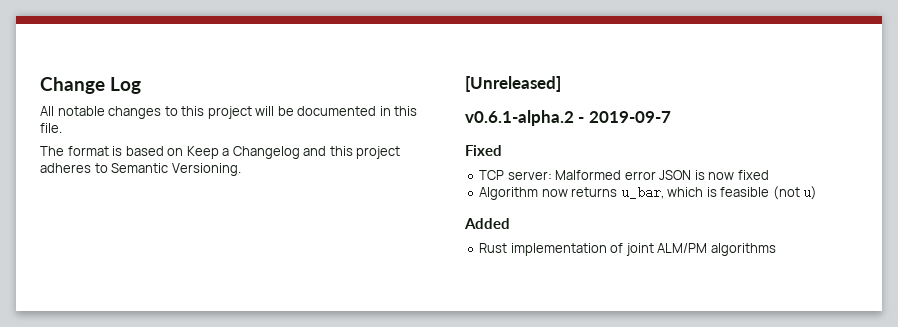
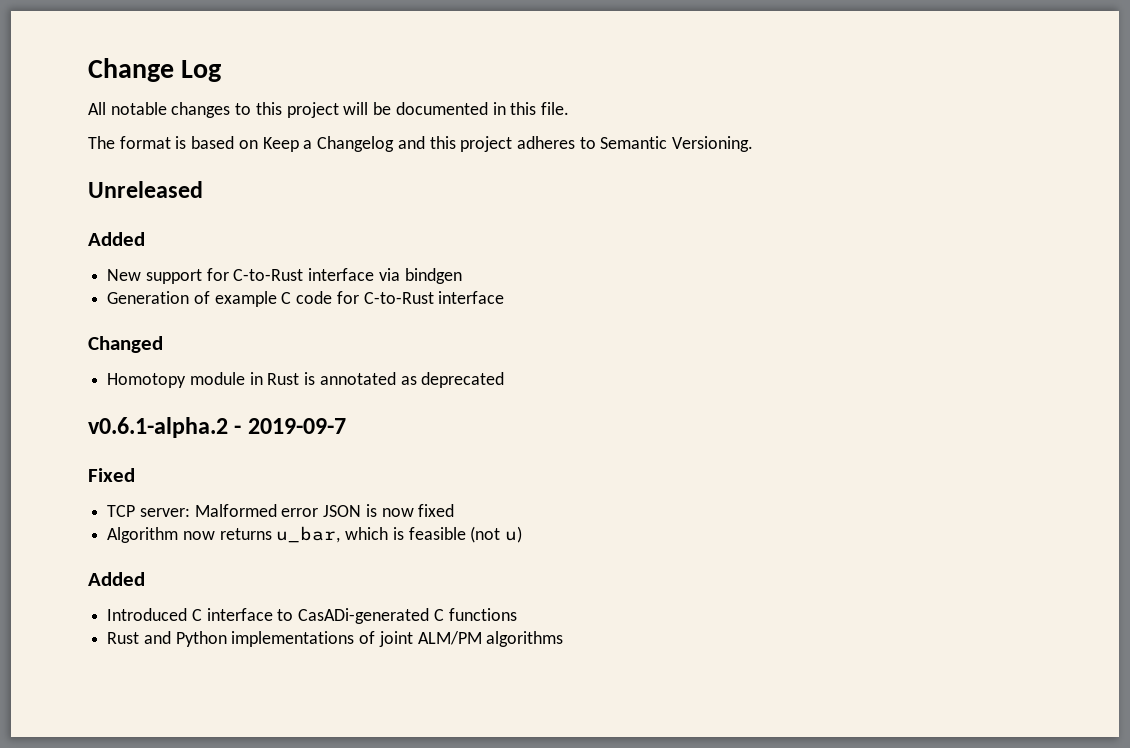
[465,76,561,92] [Unreleased] -> [88,181,203,198] [88,232,145,246] [107,268,462,284] [107,291,505,307] [88,336,163,353] [107,372,505,388] Unreleased // Added // New support for C-to-Rust interface via bindgen // Generation of example C code for C-to-Rust interface // Changed // Homotopy module in Rust is annotated as deprecated
[479,243,607,256] Rust implementation -> [107,608,517,624] [107,631,355,647] Introduced C interface to CasADi-generated C functions // Rust and Python implementations

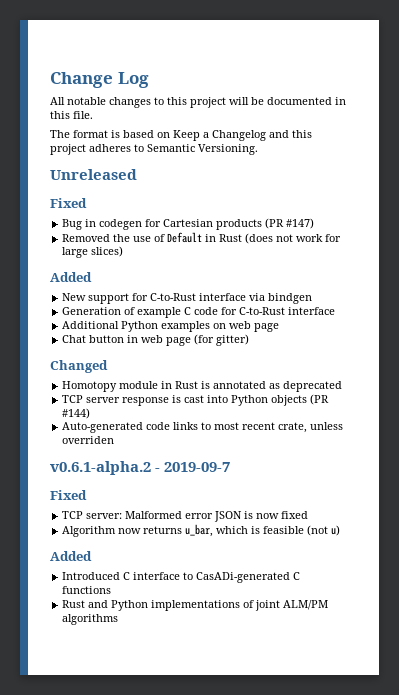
(203, 189) none -> [50,198,87,208] [62,218,315,230] [62,232,342,244] [62,246,124,258] // Fixed // Bug in codegen for Cartesian products (PR #147) // Removed the use of Default in Rust (does not work for large slices)
(505, 297) none -> [62,321,280,332] [62,334,250,346] // Additional Python examples on web page // Chat button in web page (for gitter)
(505, 380) none -> [62,394,330,406] [62,408,91,419] [62,422,344,433] [62,436,115,444] // TCP server response is cast into Python objects (PR #144) // Auto-generated code links to most recent crate, unless overriden

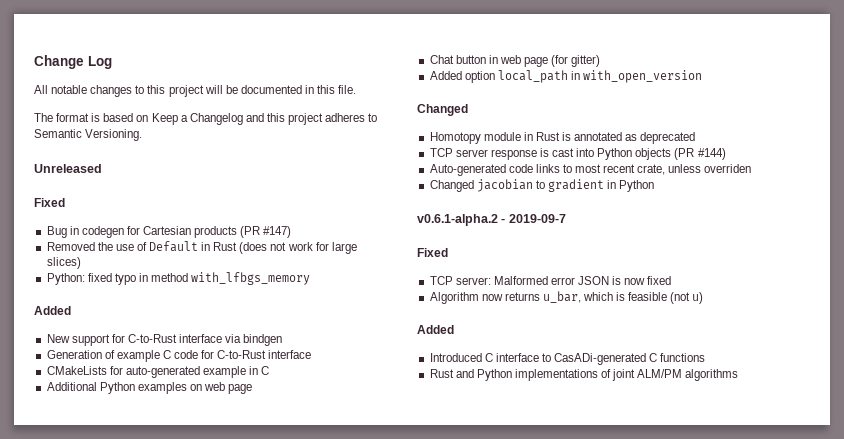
(124, 251) none -> [46,272,311,285] // Python: fixed typo in method with_lfbgs_memory
(336, 311) none -> [46,366,270,378] // CMakeLists for auto-generated example in C
(250, 340) none -> [429,70,703,83] // Added option local_path in with_open_version
(115, 440) none -> [429,179,655,192] // Changed jacobian to gradient in Python

